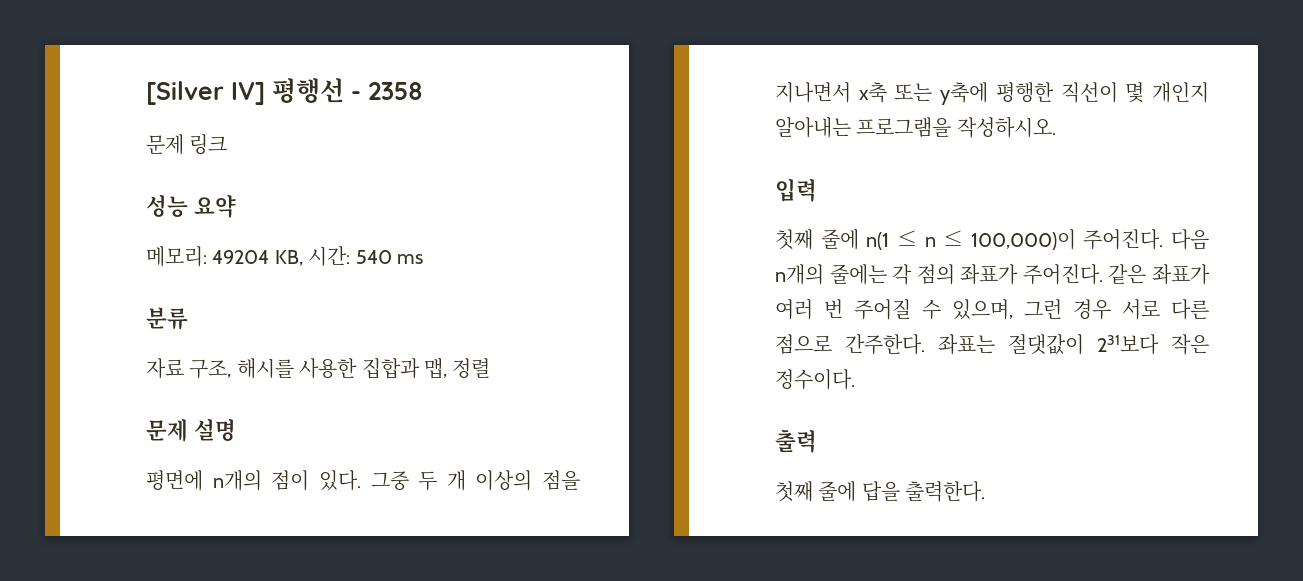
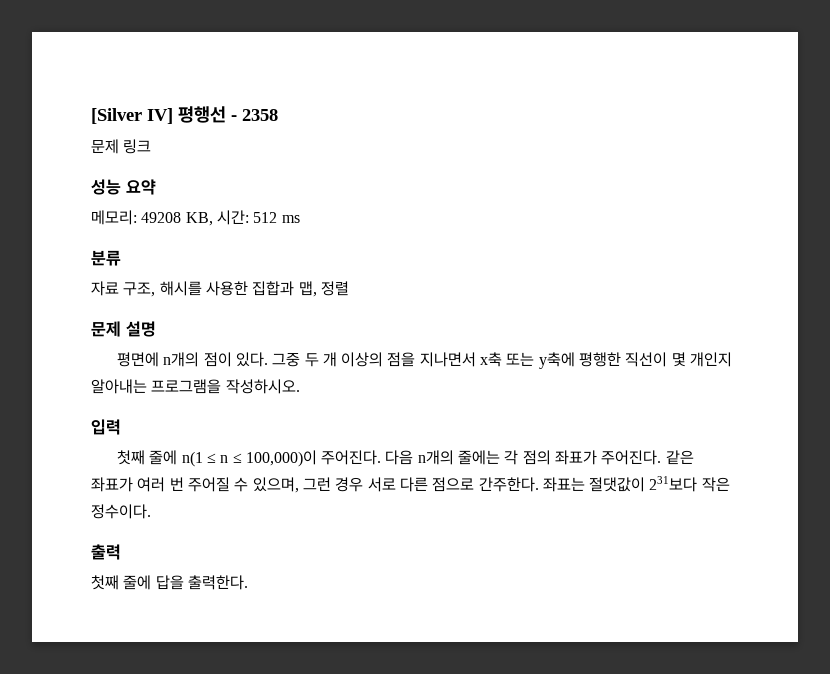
[212,250,270,264] 49204 -> [141,212,182,223] 49208
[355,250,392,264] 540 -> [253,212,278,223] 512

